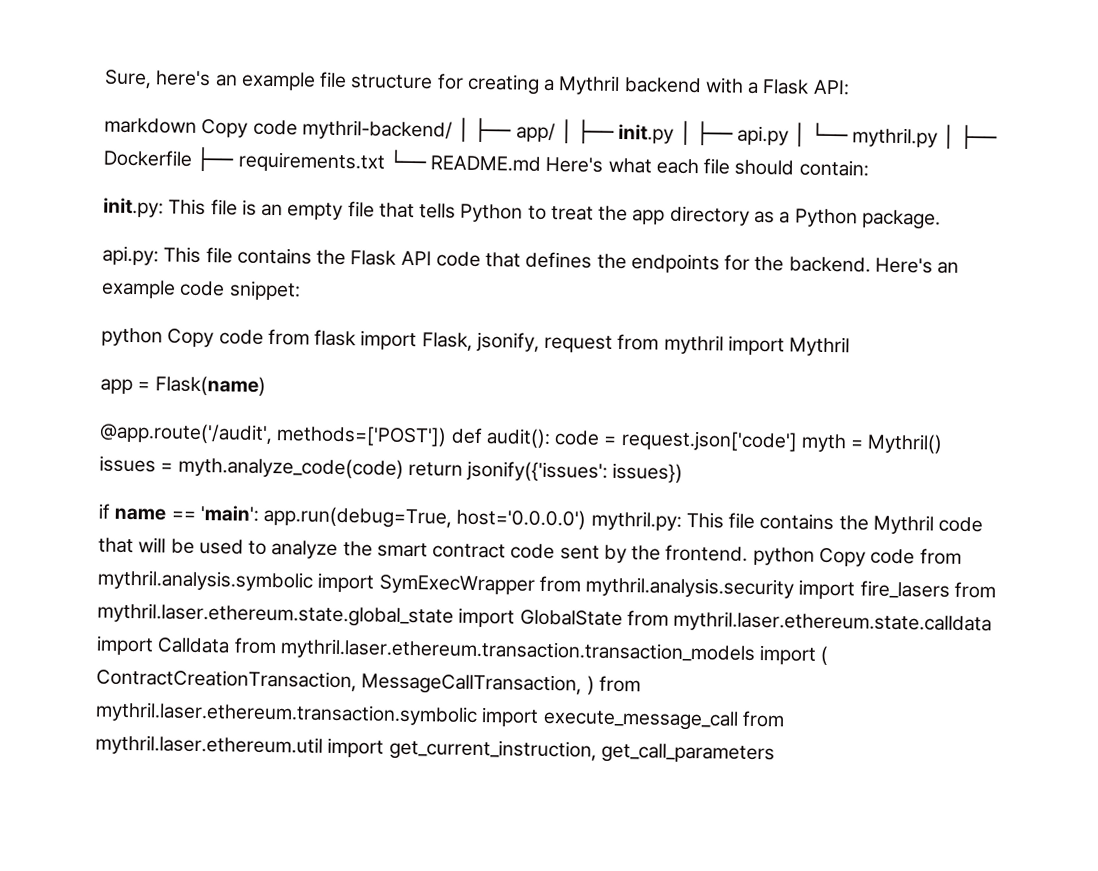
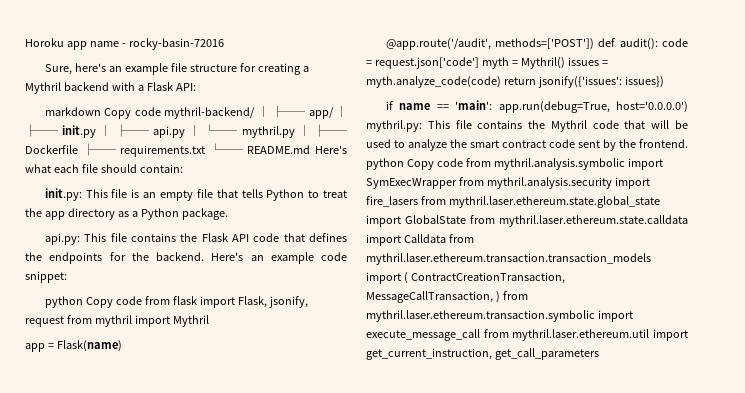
(104, 79) none -> [25,38,224,50] Horoku app name - rocky-basin-72016 //

